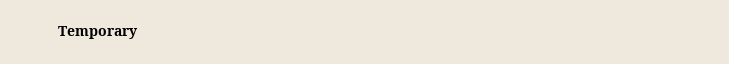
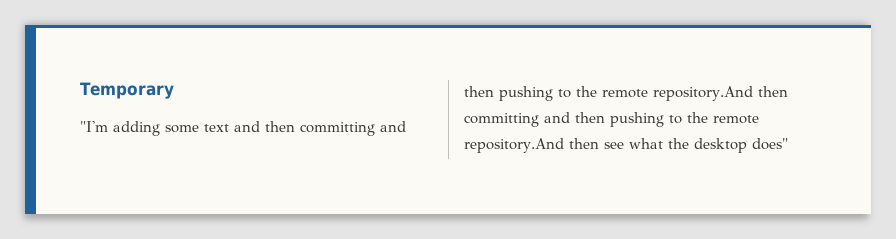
(138, 32) none -> [80,121,406,136] [464,86,788,101] [464,112,759,127] [464,138,788,153] // "I'm adding some text and then committing and then pushing to the remote repository.And then committing and then pushing to the remote repository.And then see what the desktop does"

